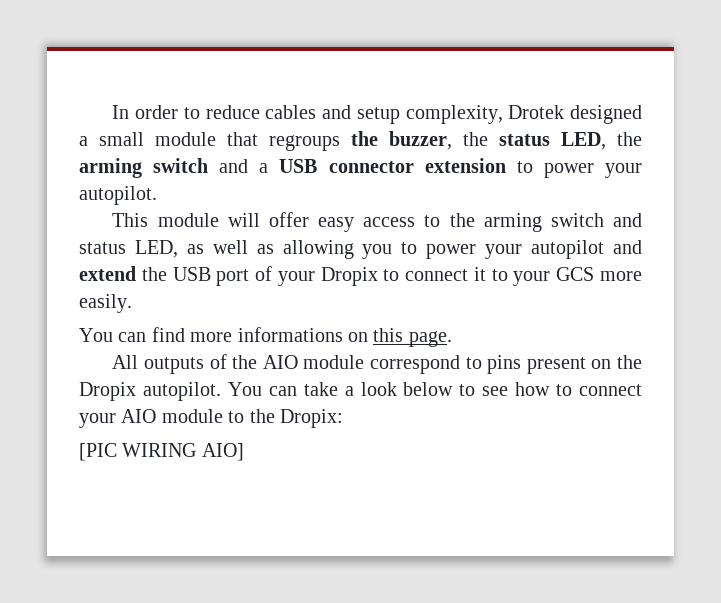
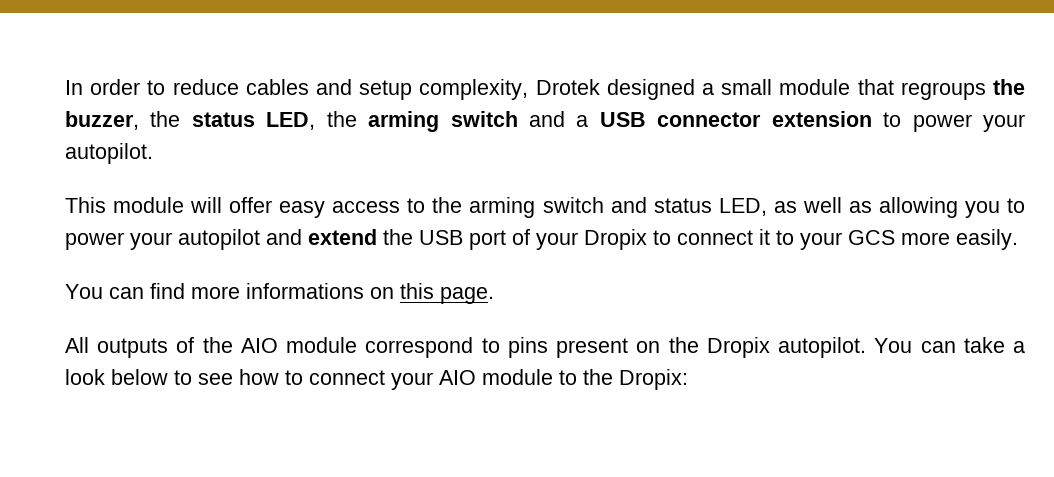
[79,443,244,461] // [PIC WIRING AIO] -> (688, 379) none

